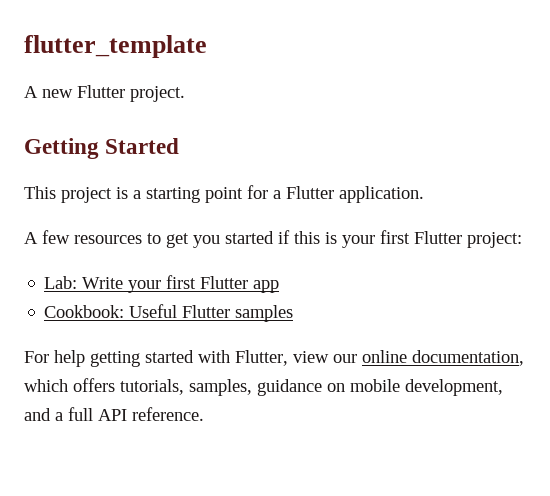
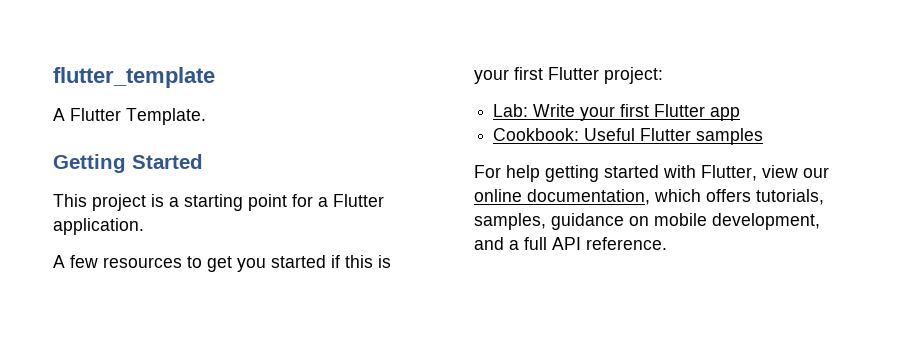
[42,85,185,102] new Flutter project. -> [70,108,206,125] Flutter Template.

